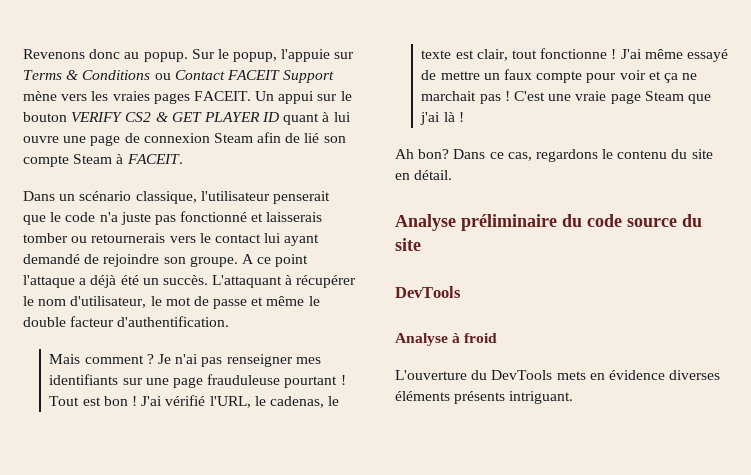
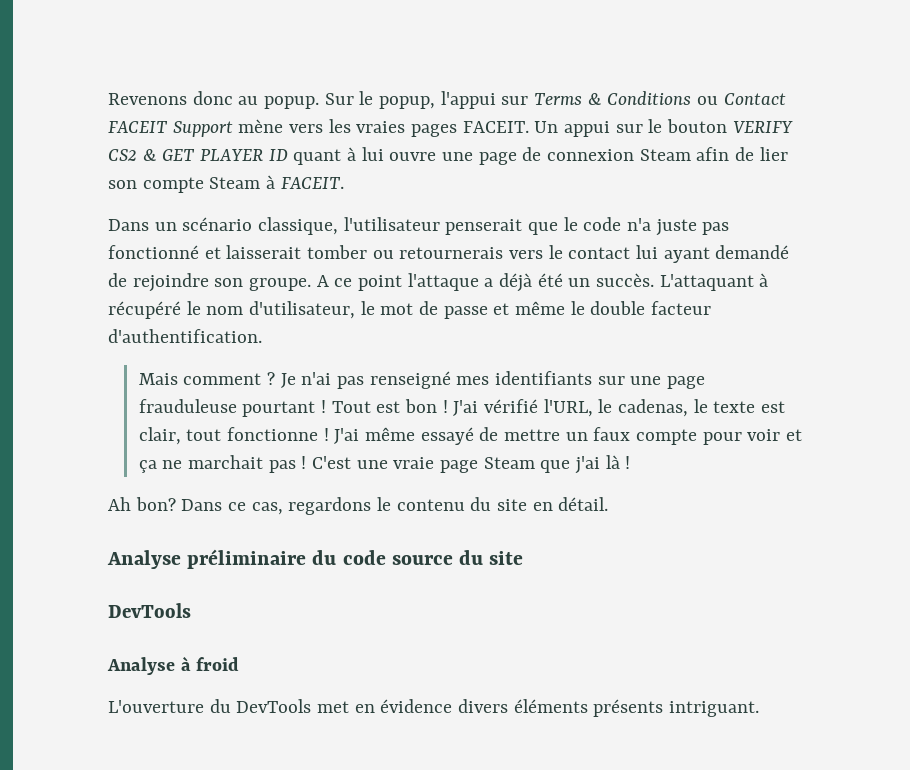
[281,49,331,62] l'appuie -> [440,91,496,109] l'appui
[304,133,320,143] lié -> [759,147,788,161] lier
[266,212,323,222] laisserais -> [226,245,302,259] laisserait
[296,275,357,288] récupérer -> [108,301,181,319] récupéré
[226,354,293,367] renseigner -> [369,371,451,389] renseigné
[556,371,586,380] mets -> [317,701,350,713] met
[669,370,721,380] diverses -> [458,699,509,713] divers

